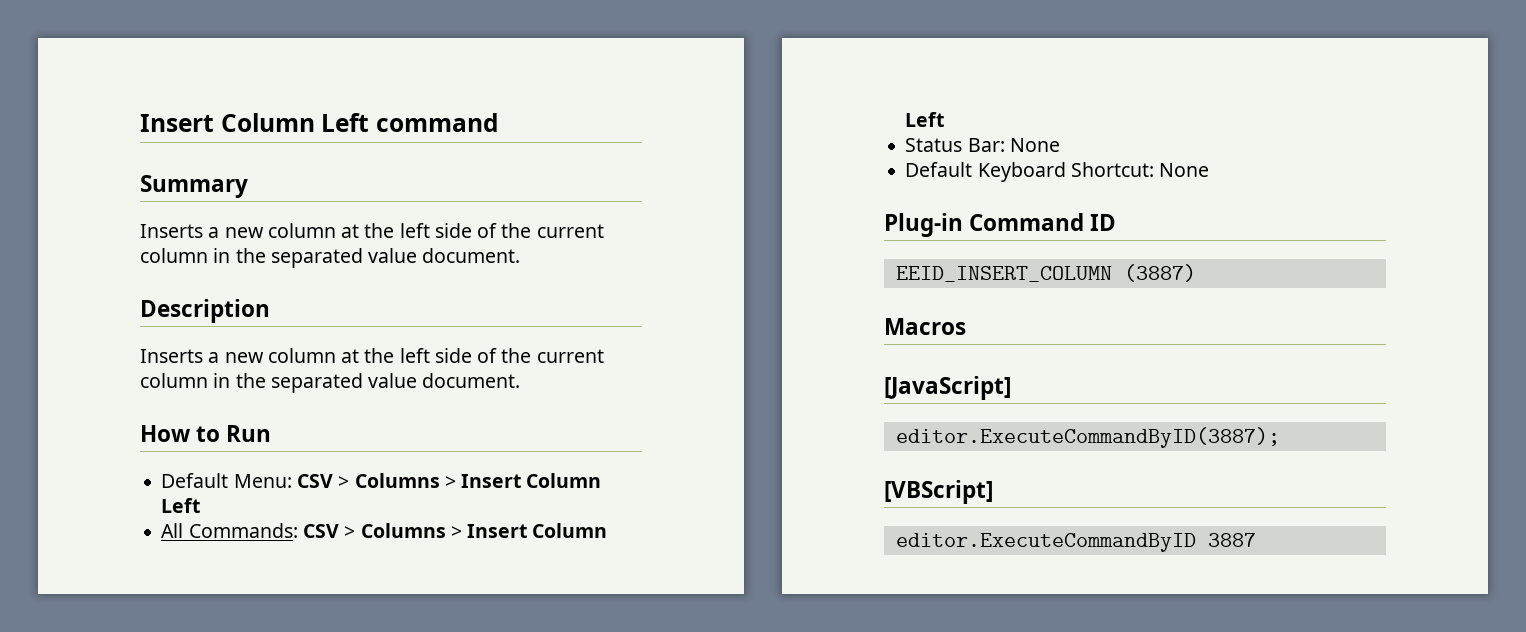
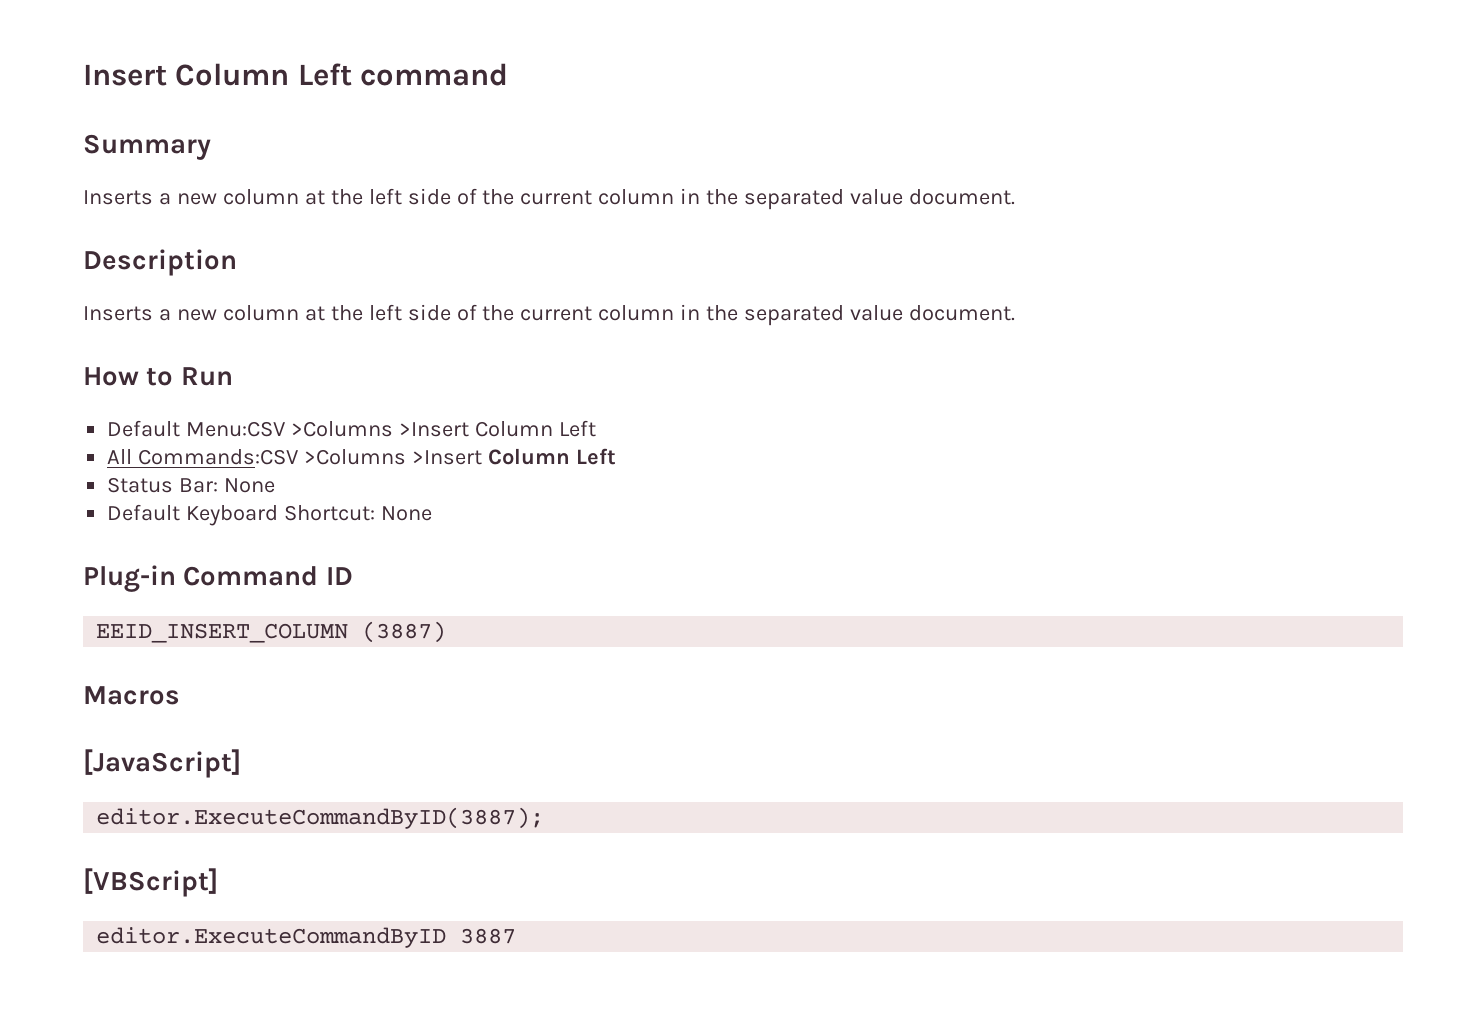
[233,473,602,488] [161,498,201,513] [161,523,528,538] Menu: CSV > Columns > Insert Column Left // All Commands: CSV > Columns > Insert -> [186,420,596,437] [107,449,483,465] Menu:CSV >Columns >Insert Column Left // All Commands:CSV >Columns >Insert

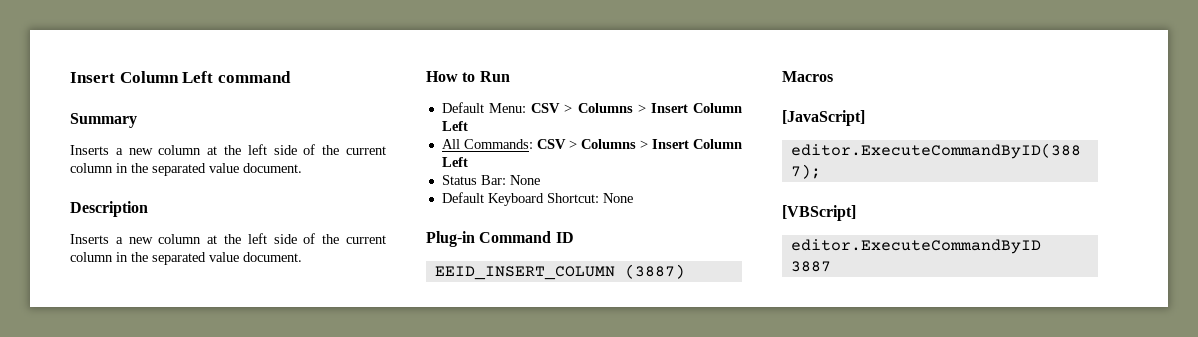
[186,420,596,437] [107,449,483,465] Menu:CSV >Columns >Insert Column Left // All Commands:CSV >Columns >Insert -> [489,103,742,113] [441,121,468,131] [441,139,689,149] Menu: CSV > Columns > Insert Column Left // All Commands: CSV > Columns > Insert

